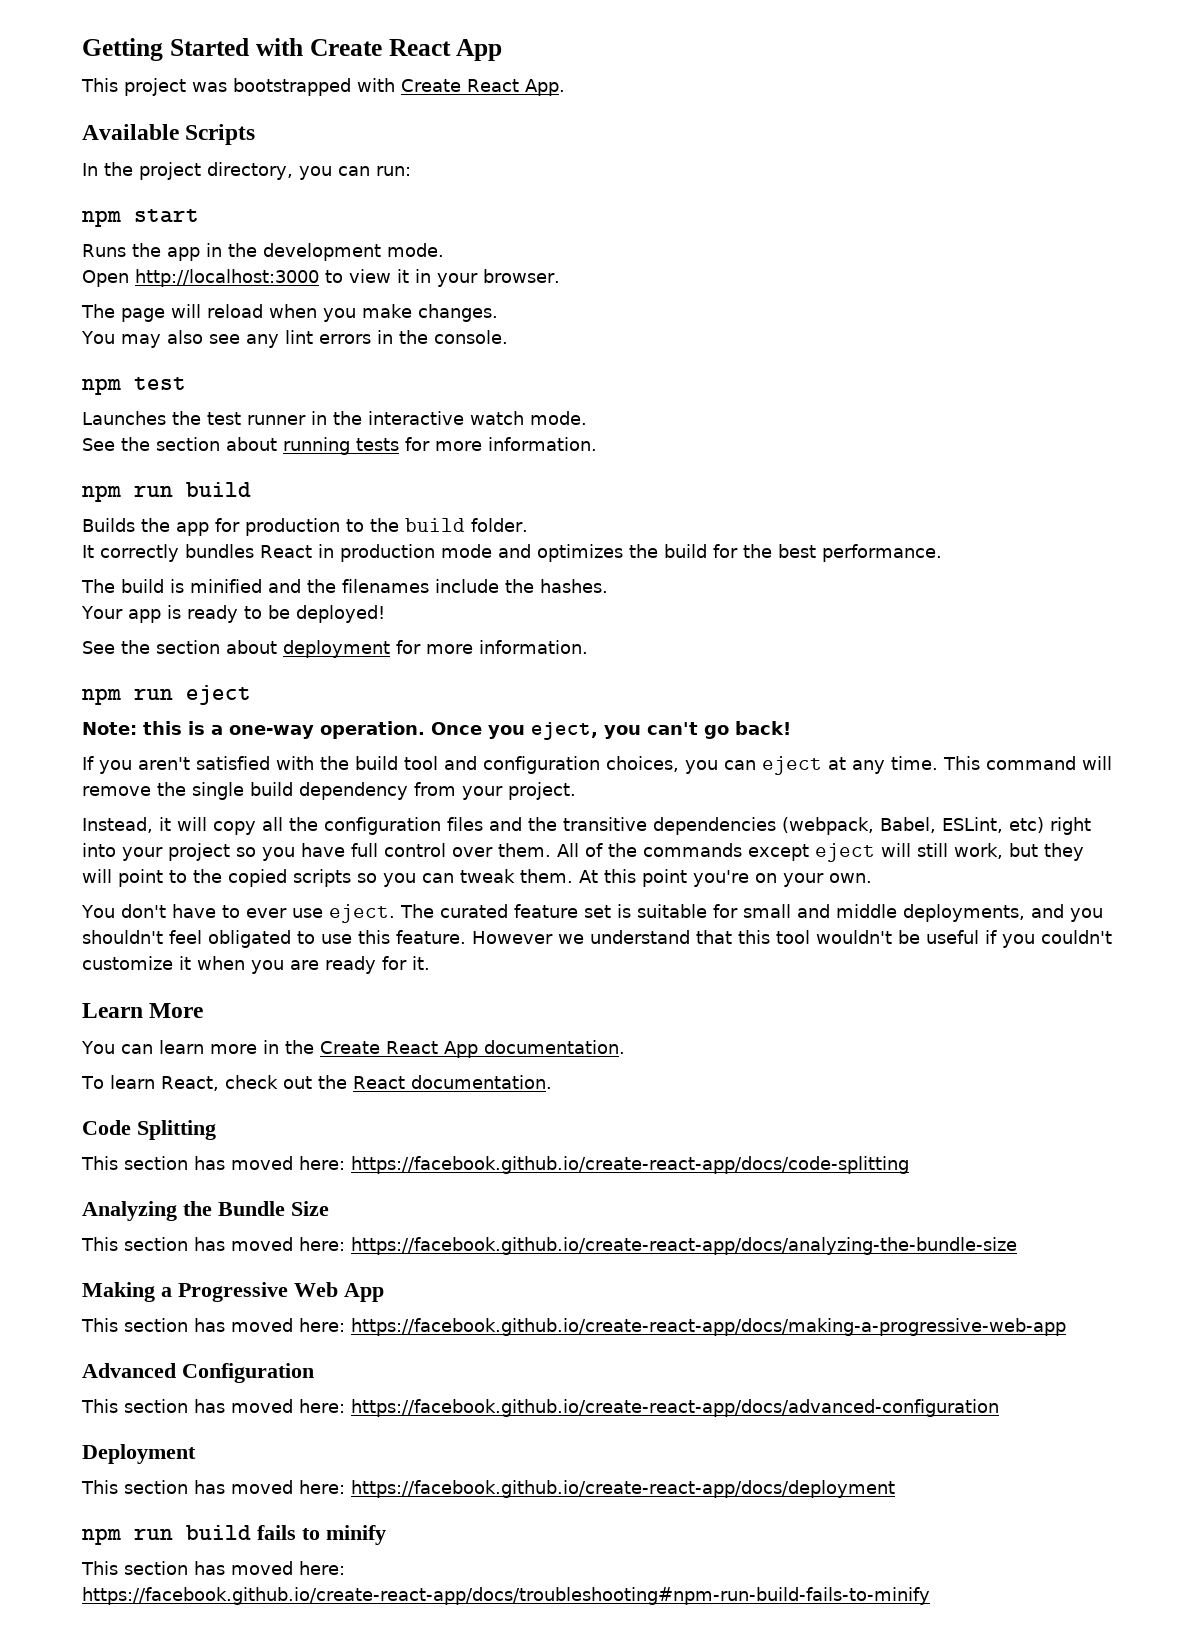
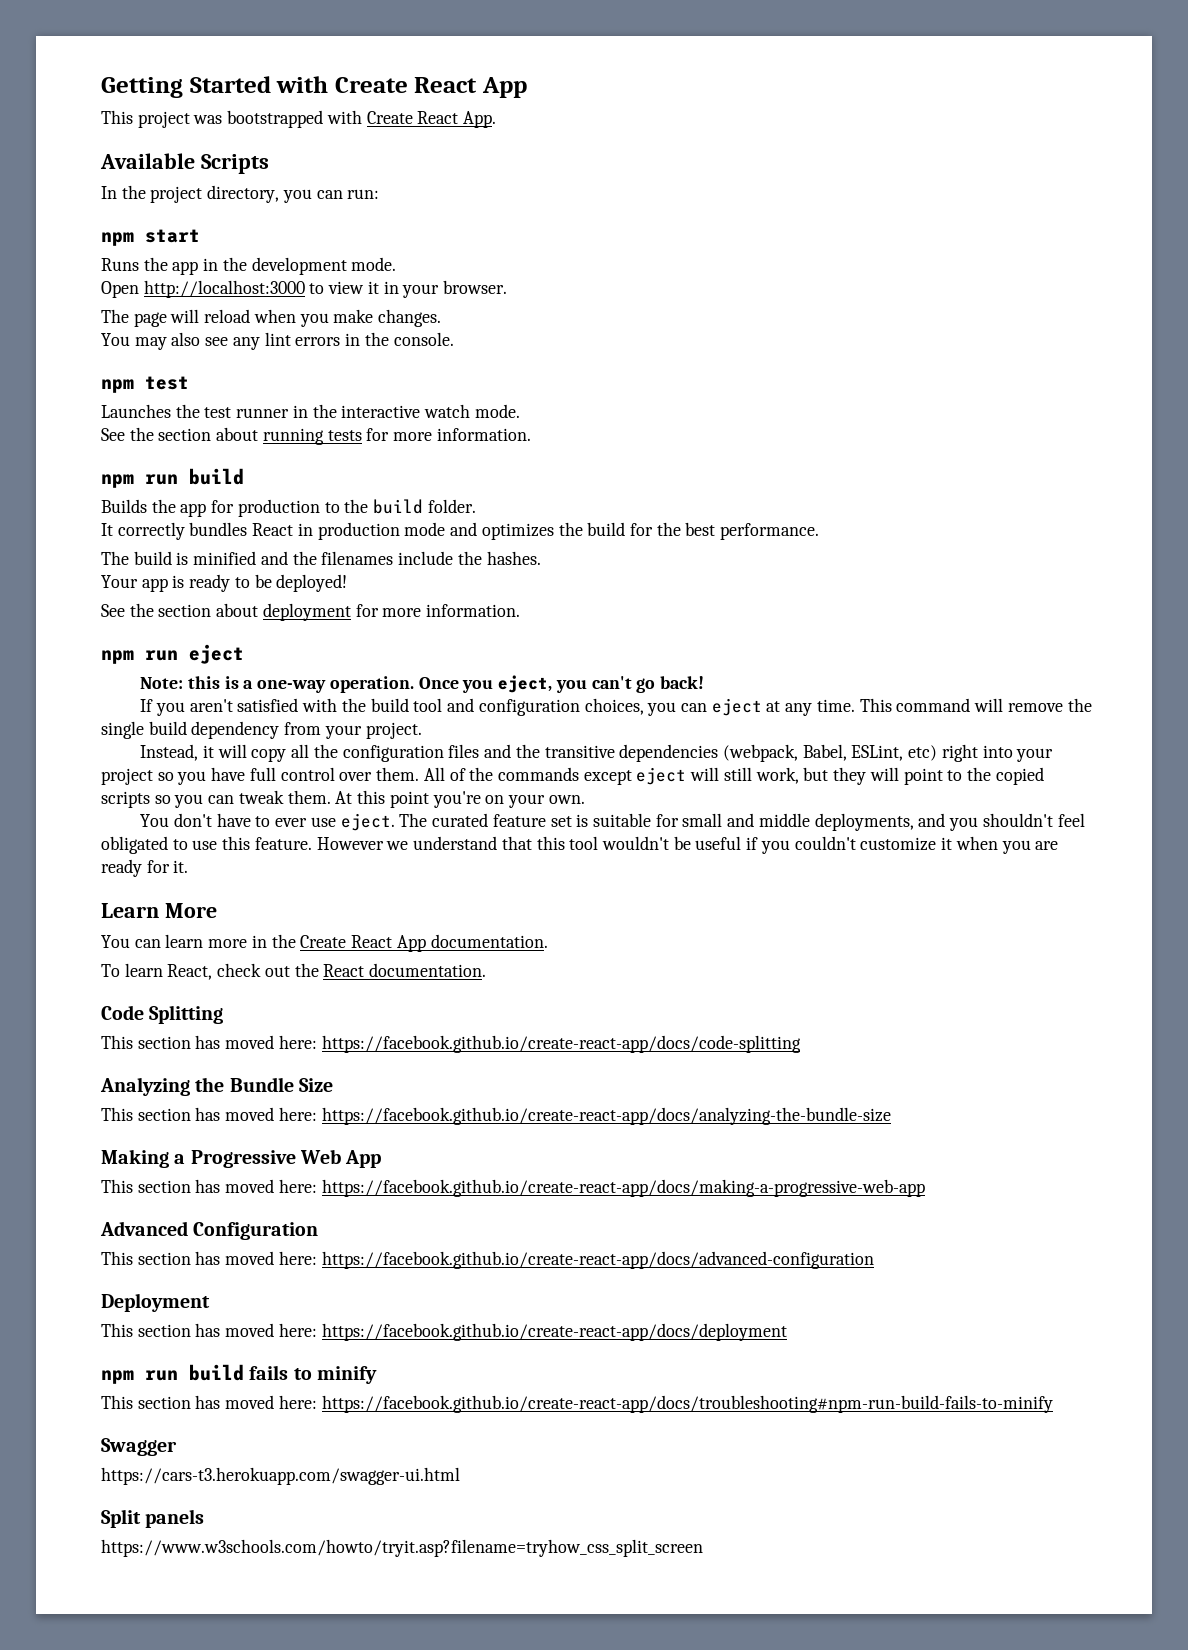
(930, 1596) none -> [101,1438,177,1456] [101,1467,460,1485] [101,1509,205,1528] [101,1539,703,1557] // Swagger // https://cars-t3.herokuapp.com/swagger-ui.html // Split panels // https://www.w3schools.com/howto/tryit.asp?filename=tryhow_css_split_screen

